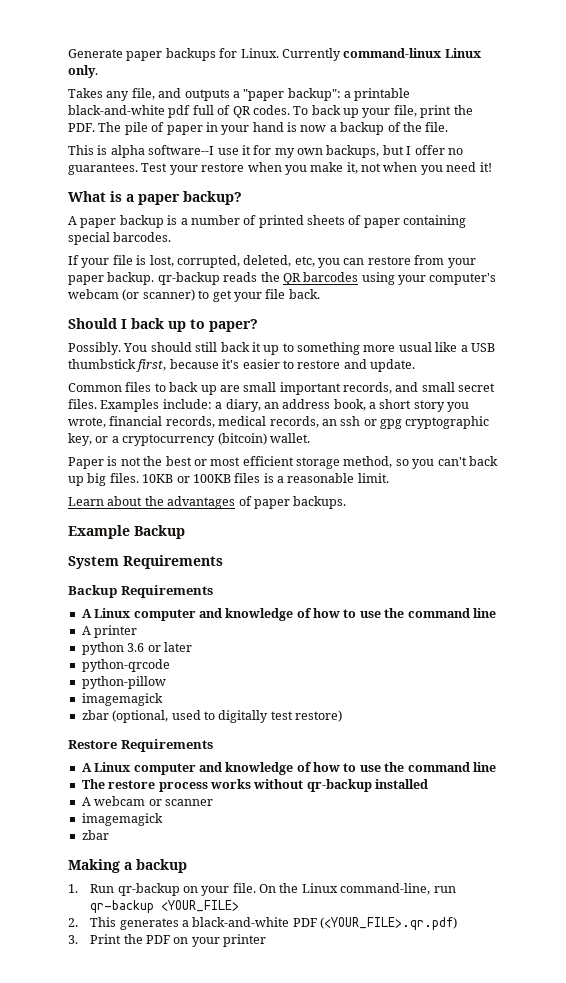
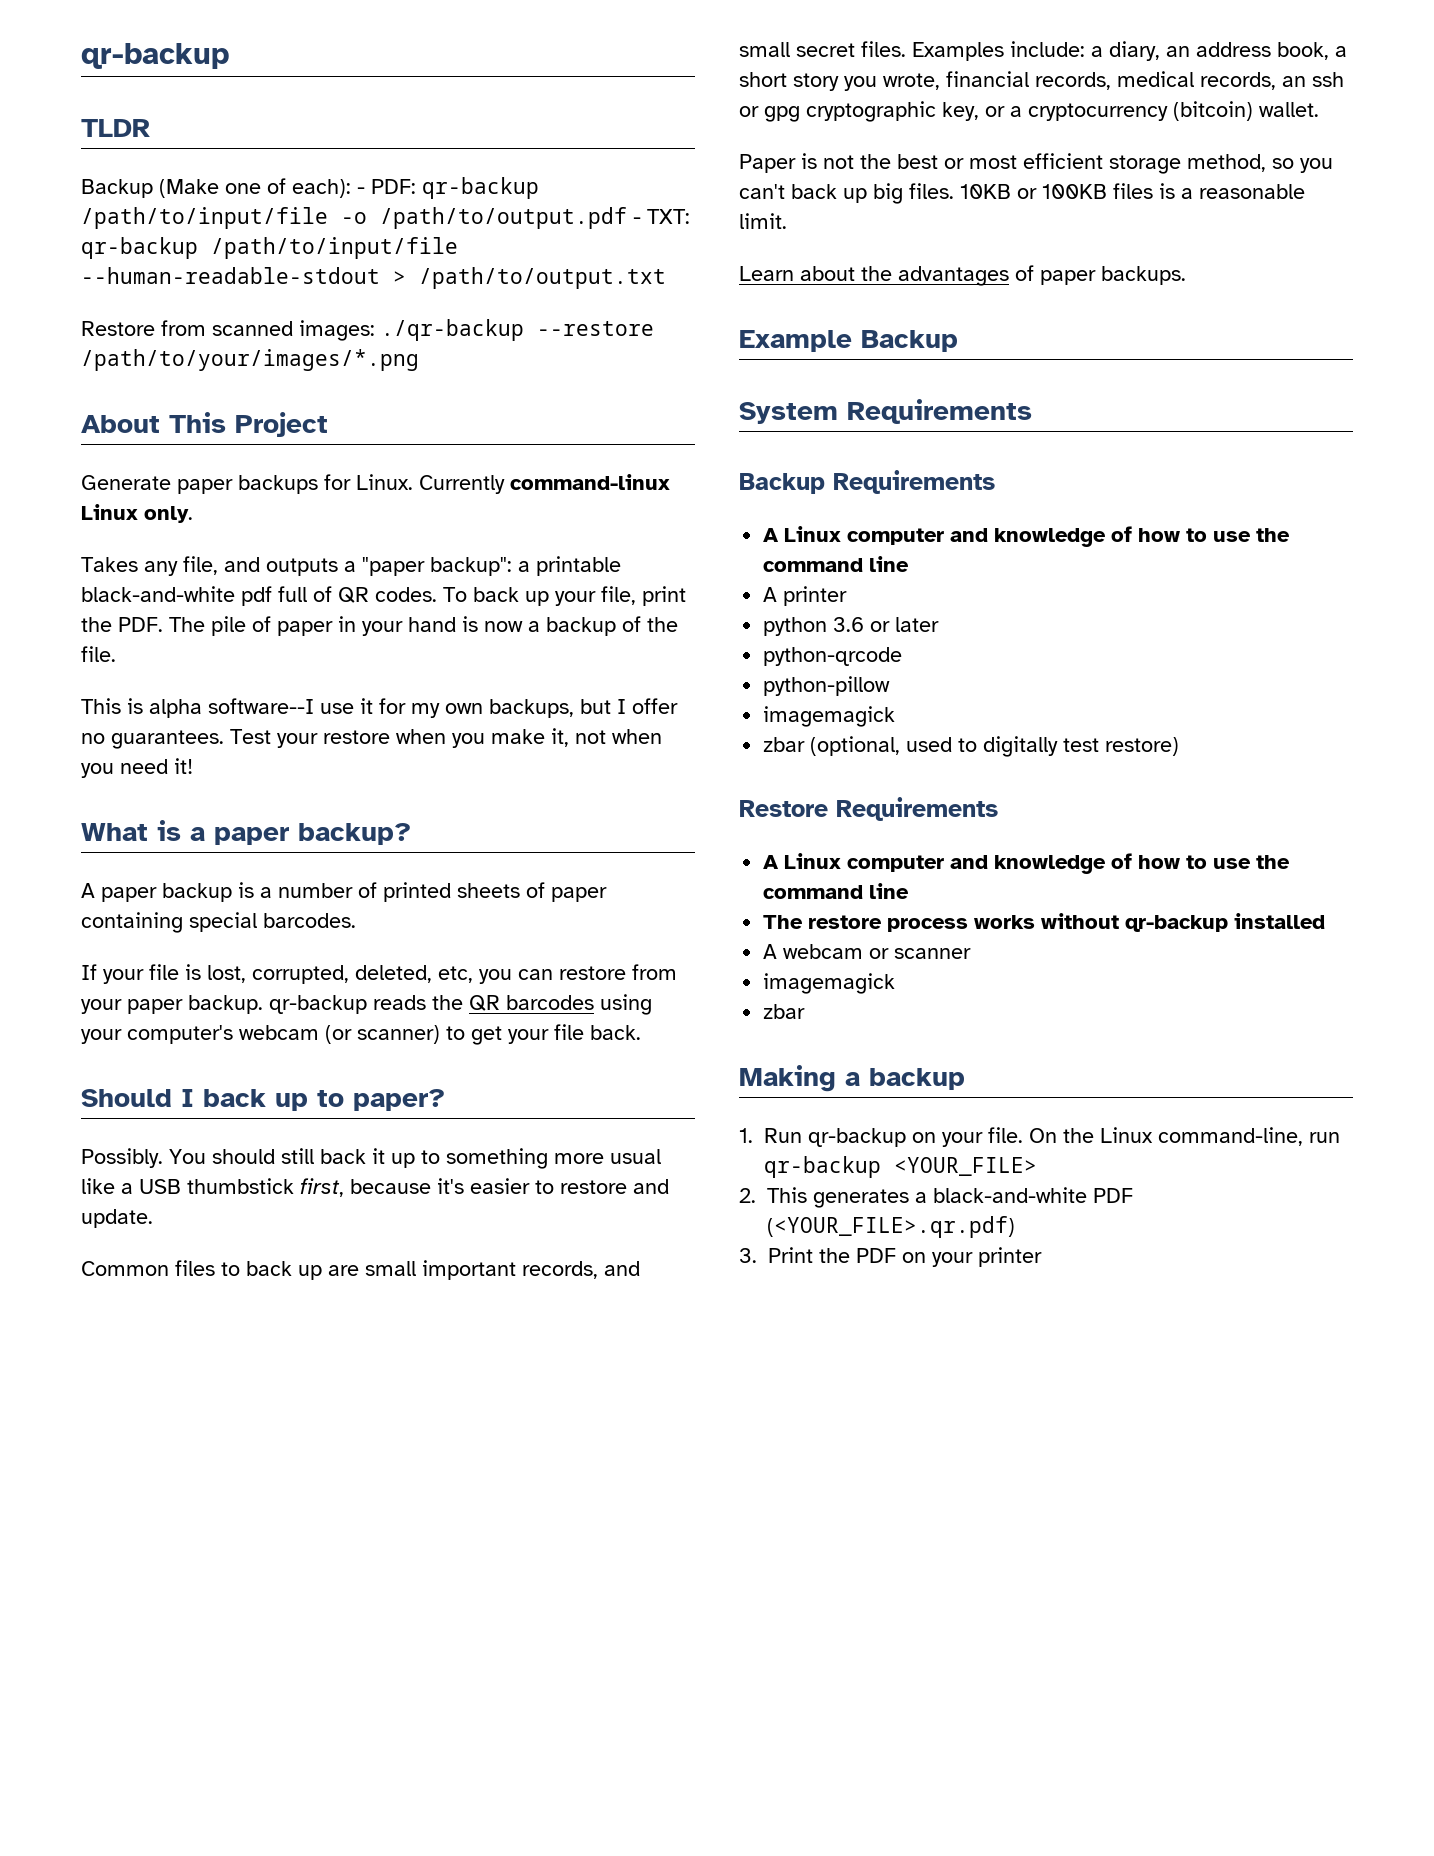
(68, 53) none -> [81,43,229,69] [81,119,150,137] [81,177,539,199] [81,207,690,229] [81,237,458,259] [81,267,666,289] [81,319,654,341] [81,349,419,371] [81,412,328,437] qr-backup // TLDR // Backup (Make one of each): - PDF: qr-backup /path/to/input/file -o /path/to/output.pdf - TXT: qr-backup /path/to/input/file --human-readable-stdout > /path/to/output.txt // Restore from scanned images: ./qr-backup --restore /path/to/your/images/*.png // About This Project //

